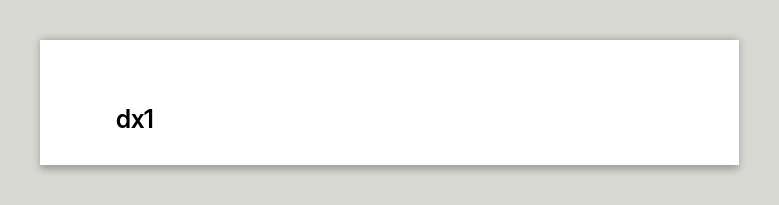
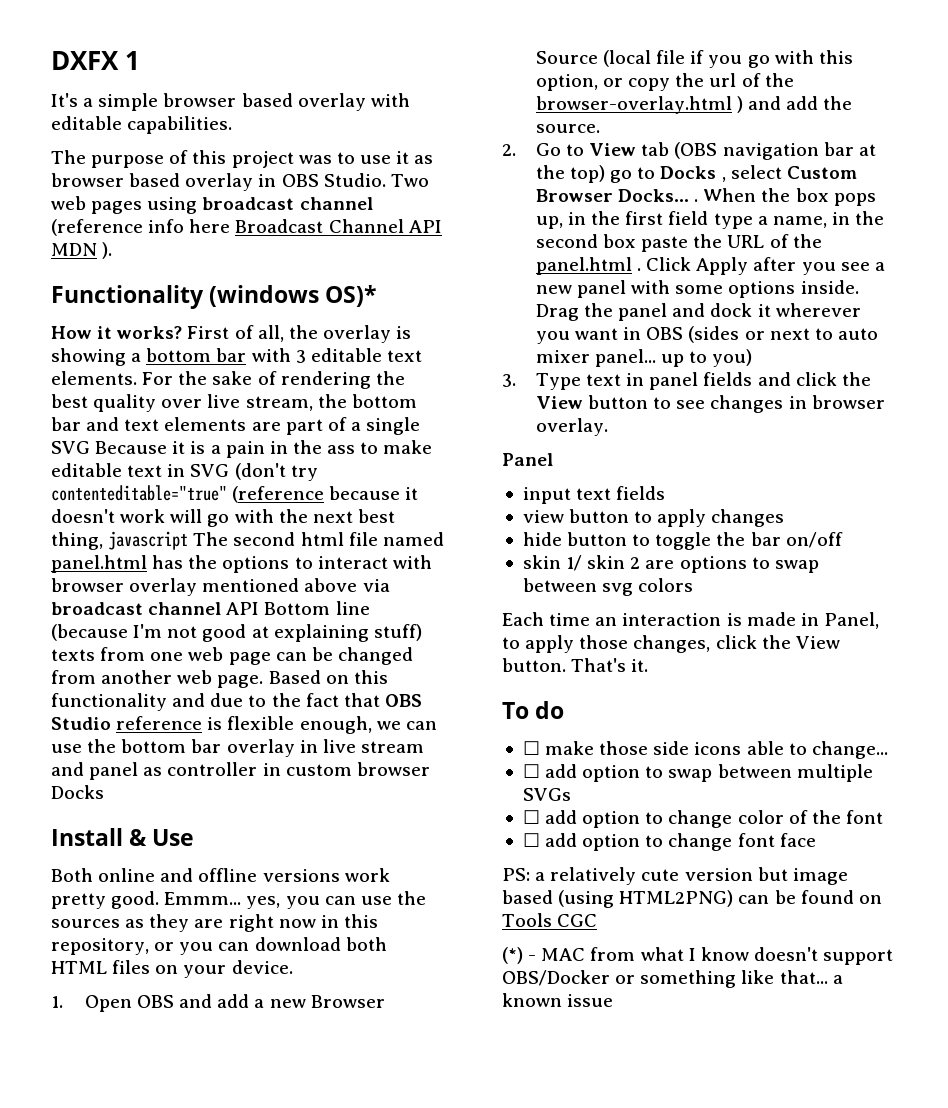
[116,109,154,128] dx1 -> [51,51,141,70] [51,93,410,111] [51,116,233,134] [51,150,434,168] [51,173,429,191] [51,196,373,214] [51,219,442,236] [51,242,113,259] [51,285,378,309] [51,325,412,343] [51,348,422,366] [51,371,405,389] [51,394,417,412] [51,417,421,435] [51,440,433,458] [51,463,318,481] [51,485,419,503] [51,509,395,527] [51,531,444,550] [51,555,432,573] [51,578,390,596] [51,601,370,615] [51,624,422,642] [51,647,413,665] [51,670,388,688] [51,693,422,711] [51,716,437,734] [51,739,424,757] [51,762,430,780] [51,785,104,799] [51,828,195,846] [51,868,390,882] [51,891,426,909] [51,914,378,932] [51,937,387,955] [51,960,293,978] [51,994,385,1012] [535,50,853,68] [535,73,794,91] [535,96,853,114] [535,124,600,133] [502,142,876,160] [535,165,857,183] [535,188,876,206] [535,211,885,229] [535,234,822,252] [535,257,885,275] [535,280,859,298] [535,303,861,321] [535,326,879,344] [535,349,753,367] [502,372,871,390] [535,395,885,413] [535,418,608,436] [502,453,553,466] [522,486,666,504] [522,509,785,527] [522,532,843,550] [522,555,819,573] [522,578,694,596] [502,612,879,629] [502,635,840,653] [502,658,649,672] [502,701,565,719] [522,741,888,759] [522,764,873,782] [522,788,571,801] [522,810,883,828] [522,833,816,851] [502,867,848,885] [502,890,882,908] [502,913,598,927] [502,947,894,965] [502,970,843,988] [502,993,614,1007] DXFX 1 // It's a simple browser based overlay with editable capabilities. // The purpose of this project was to use it as browser based overlay in OBS Studio. Two web pages using broadcast channel (reference info here Broadcast Channel API MDN ). // Functionality (windows OS)* // How it works? First of all, the overlay is showing a bottom bar with 3 editable text elements. For the sake of rendering the best quality over live stream, the bottom bar and text elements are part of a single SVG Because it is a pain in the ass to make editable text in SVG (don't try contenteditable="true" (reference because it doesn't work will go with the next best thing, javascript The second html file named panel.html has the options to interact with browser overlay mentioned above via broadcast channel API Bottom line (because I'm not good at explaining stuff) texts from one web page can be changed from another web page. Based on this functionality and due to the fact that OBS Studio reference is flexible enough, we can use the bottom bar overlay in live stream and panel as controller in custom browser Docks // Install & Use // Both online and offline versions work pretty good. Emmm... yes, you can use the sources as they are right now in this repository, or you can download both HTML files on your device. // 1. Open OBS and add a new Browser Source (local file if you go with this option, or copy the url of the browser-overlay.html ) and add the source. // 2. Go to View tab (OBS navigation bar at the top) go to Docks , select Custom Browser Docks... . When the box pops up, in the first field type a name, in the second box paste the URL of the panel.html . Click Apply after you see a new panel with some options inside. Drag the panel and dock it wherever you want in OBS (sides or next to auto mixer panel... up to you) // 3. Type text in panel fields and click the View button to see changes in browser overlay. // Panel // input text fields // view button to apply changes // hide button to toggle the bar on/off // skin 1/ skin 2 are options to swap between svg colors // Each time an interaction is made in Panel, to apply those changes, click the View button. That's it. // To do // ☐ make those side icons able to change... // ☐ add option to swap between multiple SVGs // ☐ add option to change color of the font // ☐ add option to change font face // PS: a relatively cute version but image based (using HTML2PNG) can be found on Tools CGC // (*) - MAC from what I know doesn't support OBS/Docker or something like that... a known issue

